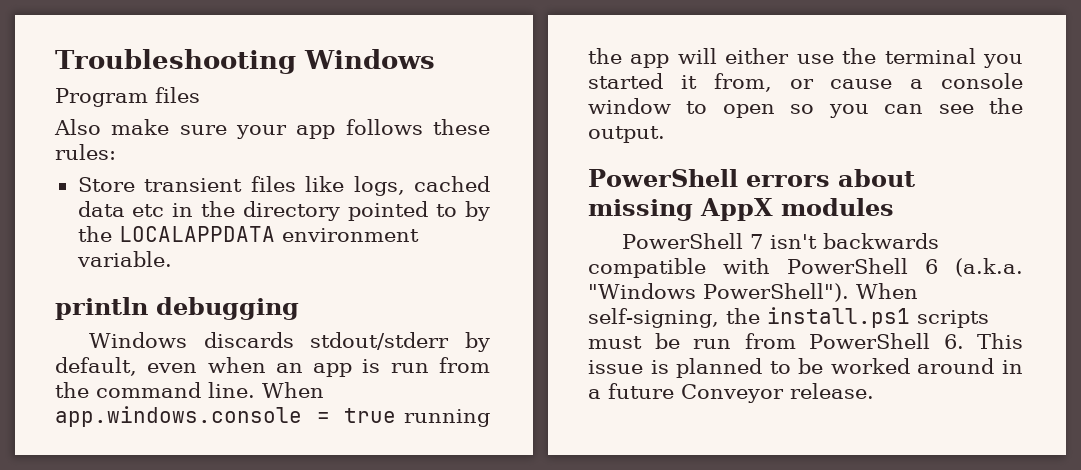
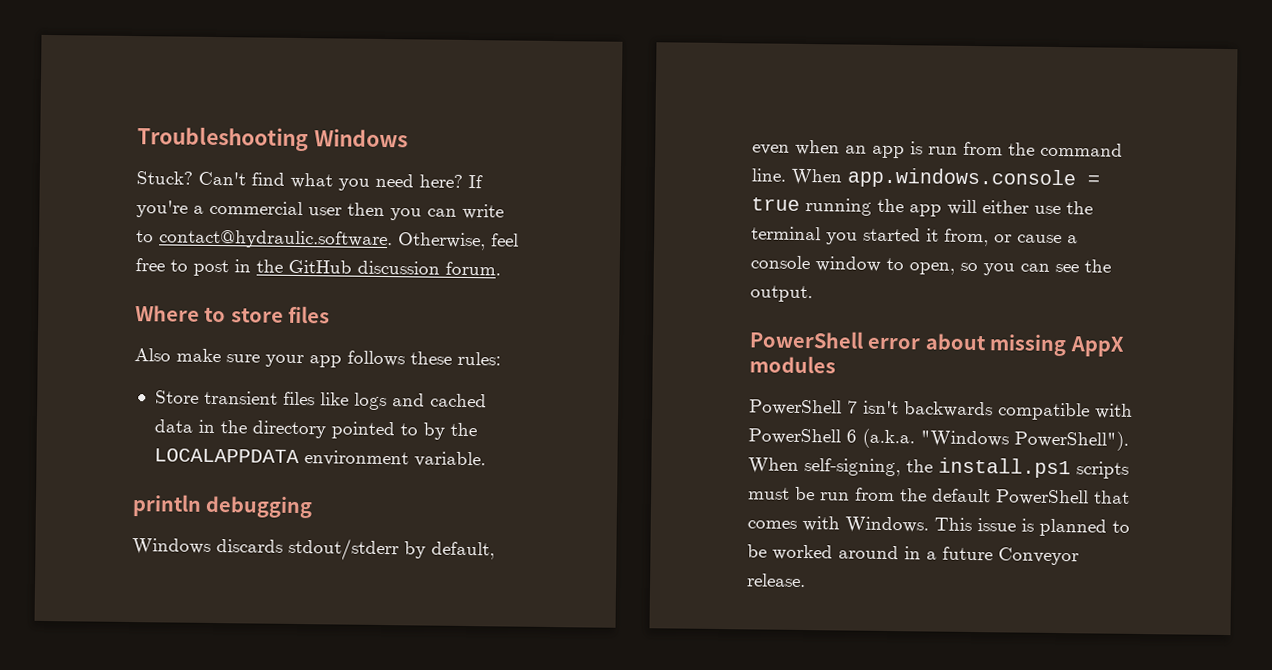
[55,88,148,107] Program -> [136,171,483,191] [136,200,504,221] [136,229,519,251] [135,258,501,277] [135,305,284,323] Stuck? Can't find what you need here? If you're a commercial user then you can write to contact@hydraulic.software. Otherwise, feel free to post in the GitHub discussion forum. // Where to store
[353,176,405,196] logs, -> [353,392,425,411] logs and
[132,204,165,217] etc -> (193, 426) none
[722,104,775,118] open -> [909,262,955,275] open,
[745,175,830,187] errors -> [867,337,921,350] error
[809,333,964,349] PowerShell 6. -> [900,488,1130,506] [747,515,929,534] the default PowerShell that comes with Windows.

